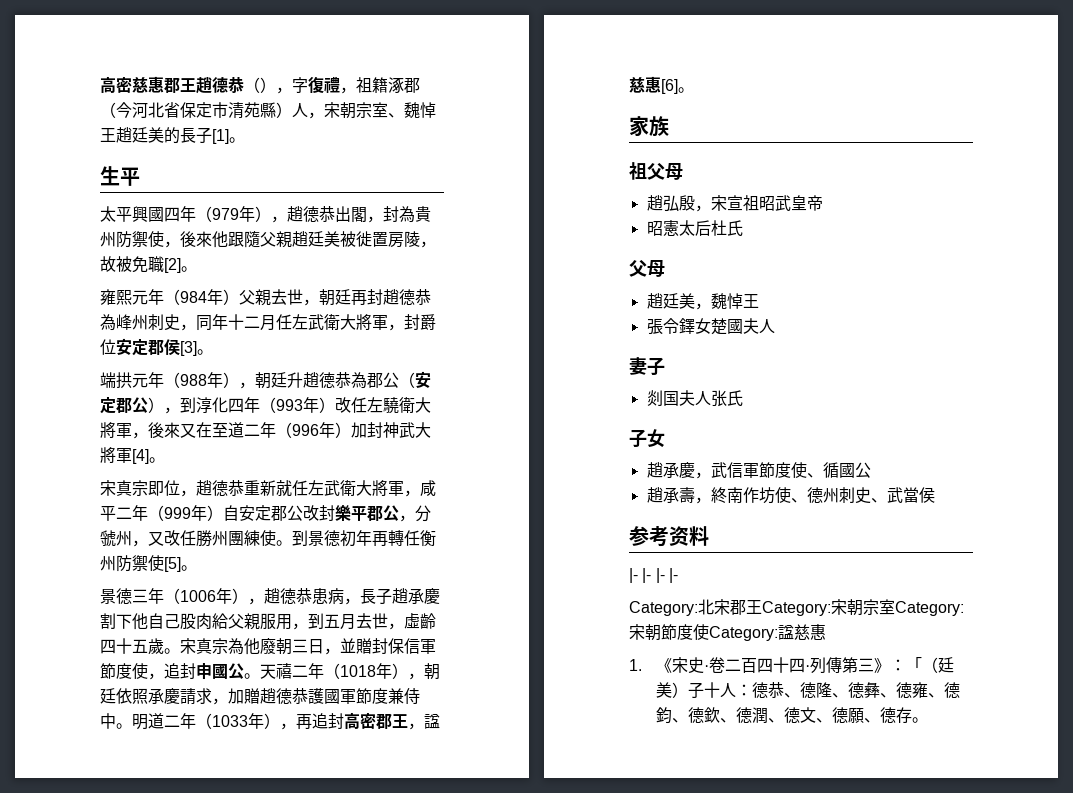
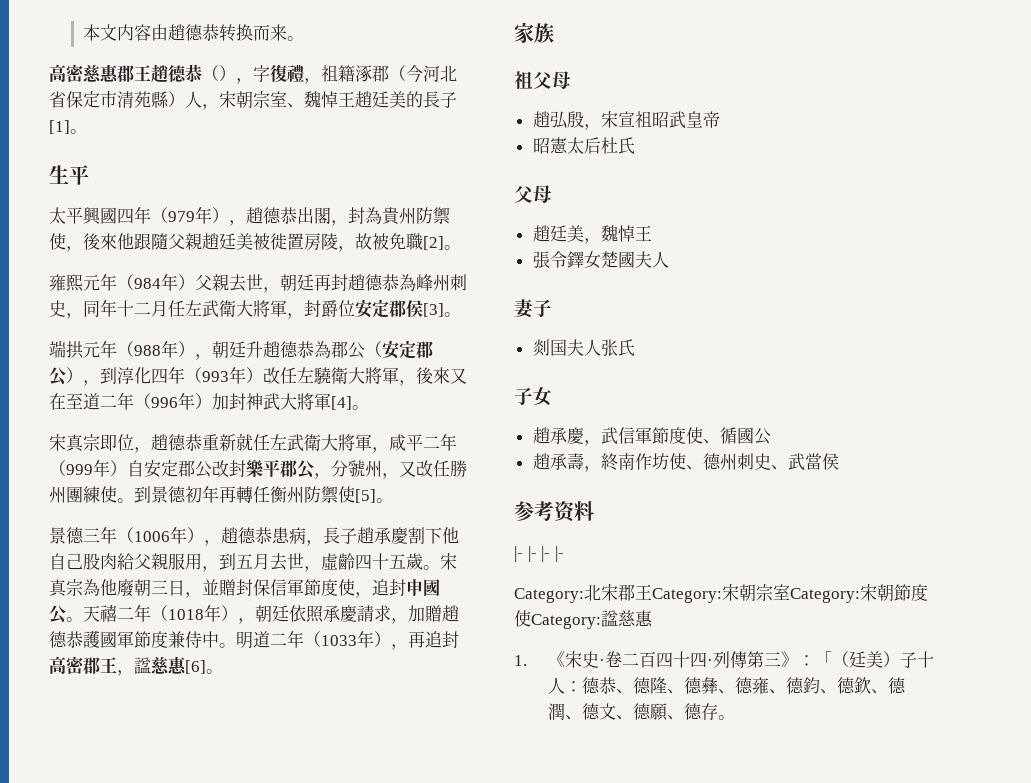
(100, 84) none -> [82,24,304,42] 本文内容由趙德恭转换而来。 //

